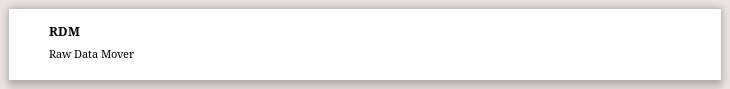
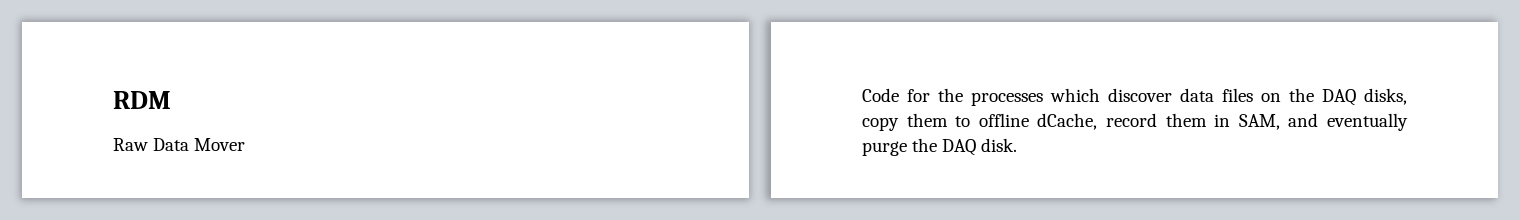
(135, 54) none -> [862,88,1407,106] [862,113,1408,131] [862,138,1018,156] // Code for the processes which discover data files on the DAQ disks, copy them to offline dCache, record them in SAM, and eventually purge the DAQ disk.

